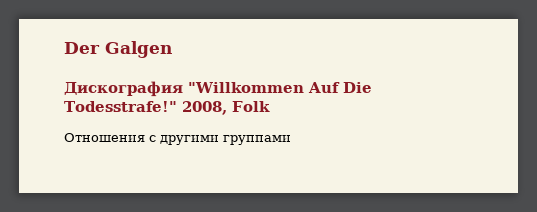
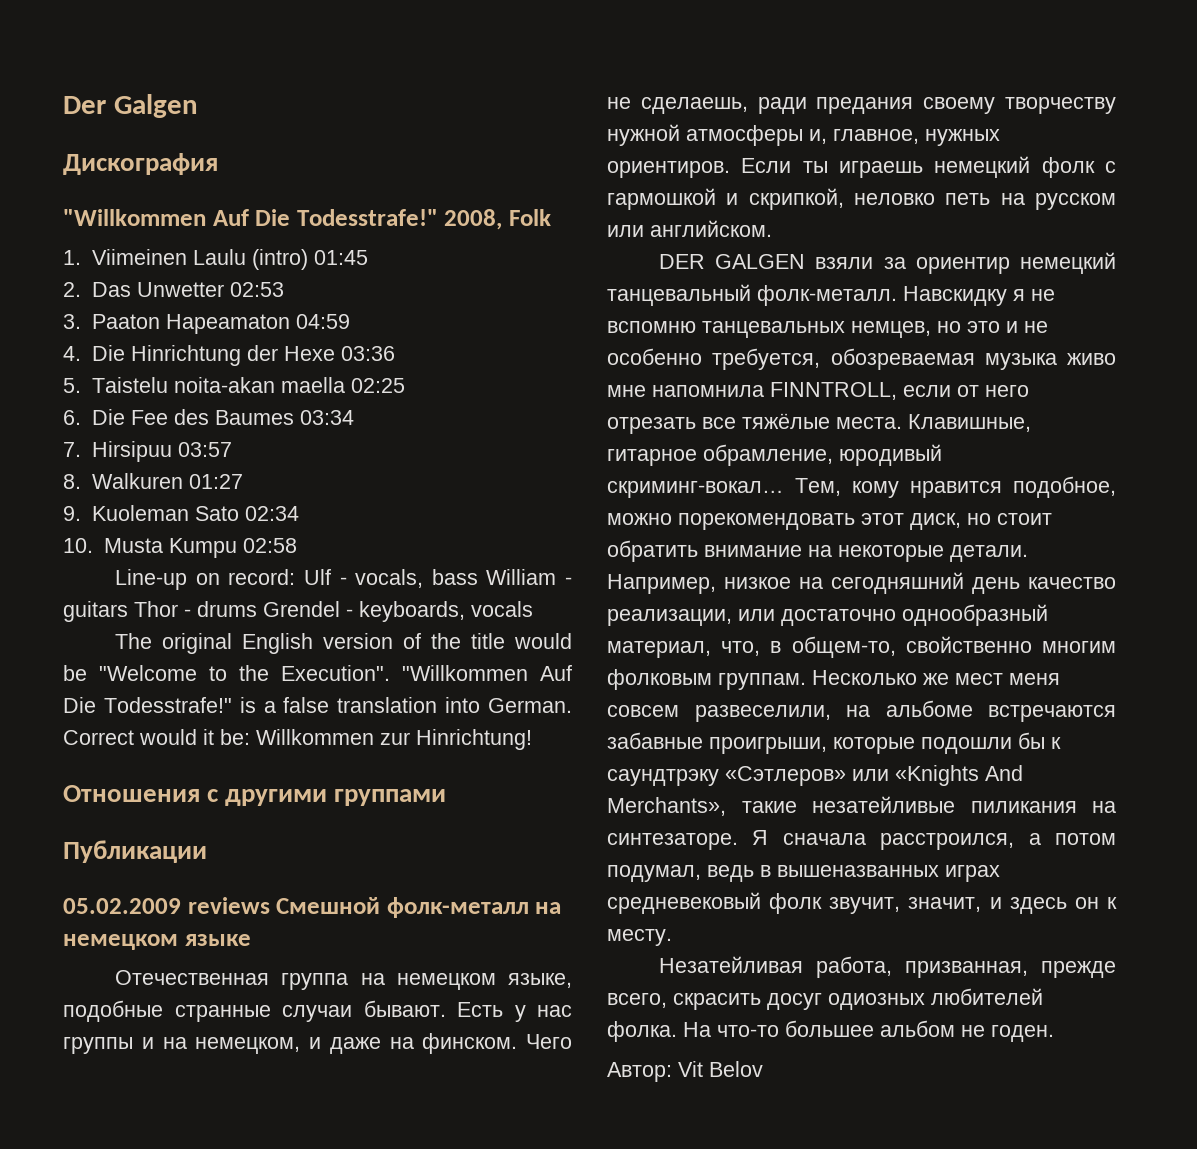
(183, 89) none -> (218, 164) //
[64,133,291,145] Отношения с другими группами -> [63,249,369,270] [63,282,285,297] [63,314,351,334] [63,345,396,366] [63,377,406,393] [63,409,355,425] [63,441,233,462] [63,473,244,489] [63,505,300,521] [63,538,297,558] [115,569,572,590] [63,601,533,622] [115,633,572,654] [63,665,572,681] [63,697,572,713] [63,729,532,750] [63,785,447,806] [63,840,207,863] [63,897,562,918] [63,934,251,950] [115,970,572,990] [63,1000,572,1022] [63,1033,572,1054] [607,97,1116,114] [607,124,1000,146] [607,156,1116,178] [607,188,1116,210] [607,220,772,237] [659,252,1116,274] [607,284,1055,306] [607,321,1048,338] [607,348,1116,370] [607,382,1029,400] [607,413,1031,434] [607,444,942,466] [607,476,1116,498] [607,513,1052,530] [607,540,1028,562] [607,572,1116,594] [607,604,1048,626] [607,636,1116,658] [607,669,1060,690] [607,700,1116,722] [607,732,1061,754] [607,765,1023,786] [607,796,1116,816] [607,830,1116,850] [607,865,1000,882] [607,892,1117,914] [607,929,672,946] [659,956,1116,978] [607,988,1043,1010] [607,1020,1054,1042] [607,1061,763,1082] 1. Viimeinen Laulu (intro) 01:45 // 2. Das Unwetter 02:53 // 3. Paaton Hapeamaton 04:59 // 4. Die Hinrichtung der Hexe 03:36 // 5. Taistelu noita-akan maella 02:25 // 6. Die Fee des Baumes 03:34 // 7. Hirsipuu 03:57 // 8. Walkuren 01:27 // 9. Kuoleman Sato 02:34 // 10. Musta Kumpu 02:58 // Line-up on record: Ulf - vocals, bass William - guitars Thor - drums Grendel - keyboards, vocals // The original English version of the title would be "Welcome to the Execution". "Willkommen Auf Die Todesstrafe!" is a false translation into German. Correct would it be: Willkommen zur Hinrichtung! // Отношения с другими группами // Публикации // 05.02.2009 reviews Смешной фолк-металл на немецком языке // Отечественная группа на немецком языке, подобные странные случаи бывают. Есть у нас группы и на немецком, и даже на финском. Чего не сделаешь, ради предания своему творчеству нужной атмосферы и, главное, нужных ориентиров. Если ты играешь немецкий фолк с гармошкой и скрипкой, неловко петь на русском или английском. // DER GALGEN взяли за ориентир немецкий танцевальный фолк-металл. Навскидку я не вспомню танцевальных немцев, но это и не особенно требуется, обозреваемая музыка живо мне напомнила FINNTROLL, если от него отрезать все тяжёлые места. Клавишные, гитарное обрамление, юродивый скриминг-вокал… Тем, кому нравится подобное, можно порекомендовать этот диск, но стоит обратить внимание на некоторые детали. Например, низкое на сегодняшний день качество реализации, или достаточно однообразный материал, что, в общем-то, свойственно многим фолковым группам. Несколько же мест меня совсем развеселили, на альбоме встречаются забавные проигрыши, которые подошли бы к саундтрэку «Сэтлеров» или «Knights And Merchants», такие незатейливые пиликания на синтезаторе. Я сначала расстроился, а потом подумал, ведь в вышеназванных играх средневековый фолк звучит, значит, и здесь он к месту. // Незатейливая работа, призванная, прежде всего, скрасить досуг одиозных любителей фолка. На что-то большее альбом не годен. // Автор: Vit Belov

